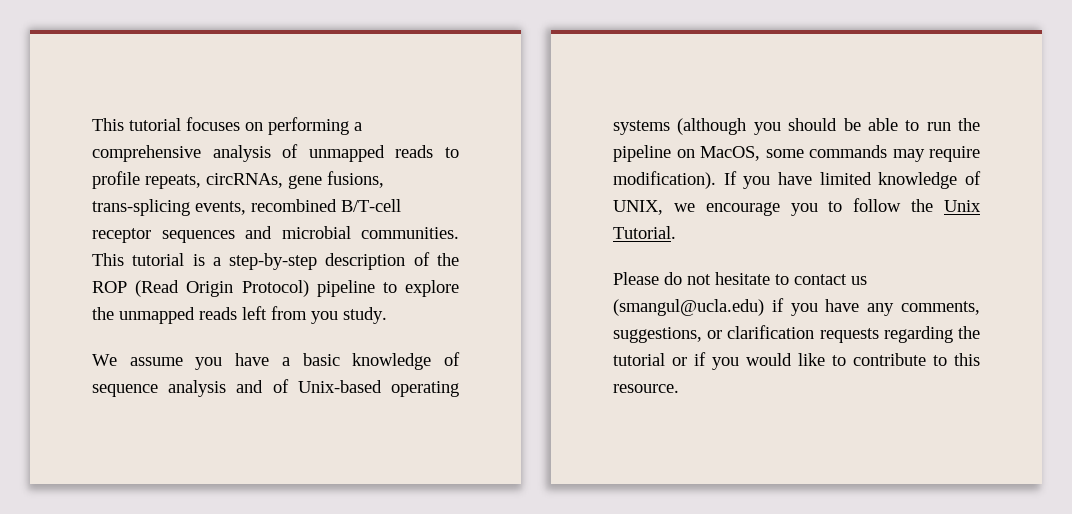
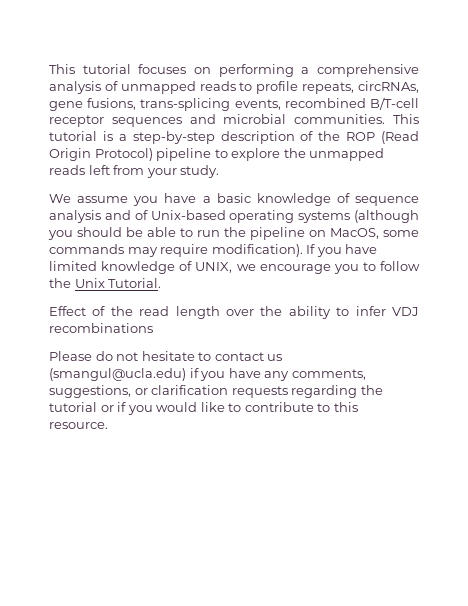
[311,311,338,324] you -> [146,168,177,178] your
(676, 232) none -> [49,306,419,319] [49,323,153,333] // Effect of the read length over the ability to infer VDJ recombinations

